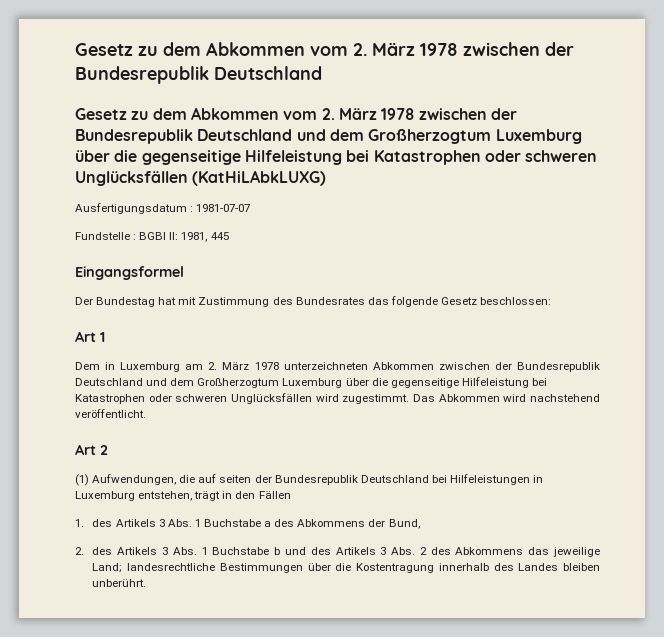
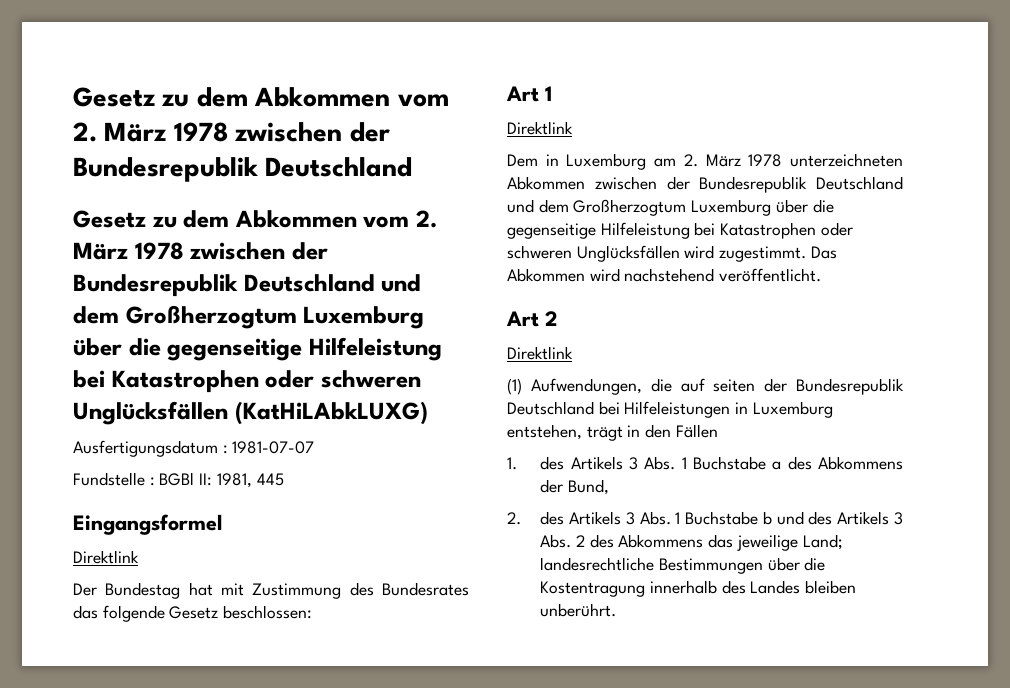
(184, 273) none -> [73,550,139,564] // Direktlink
(105, 337) none -> [507,121,573,135] // Direktlink
(108, 450) none -> [507,346,573,360] // Direktlink

